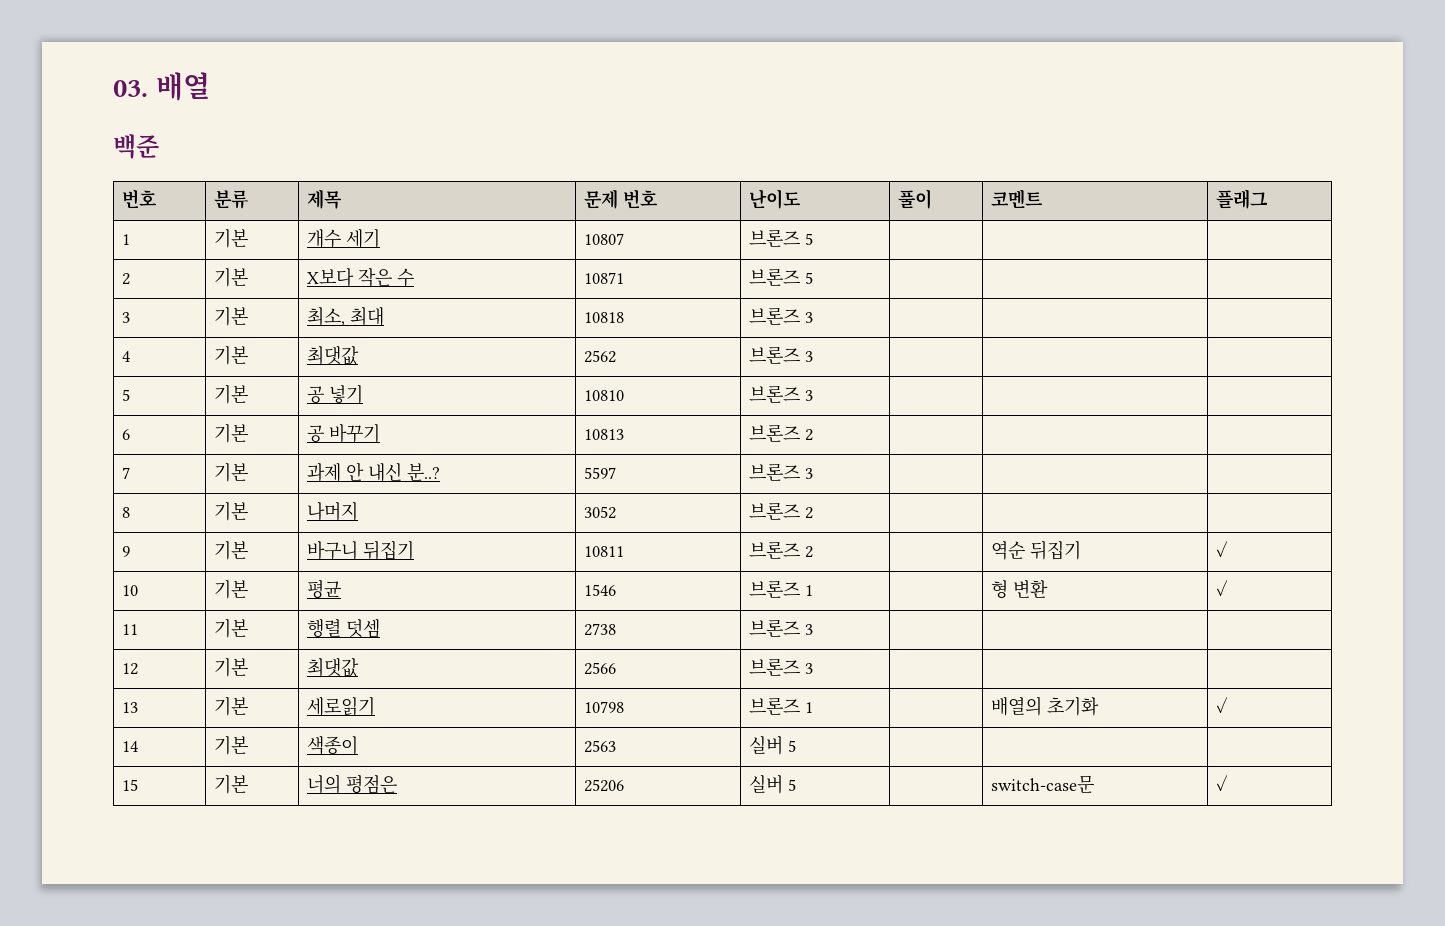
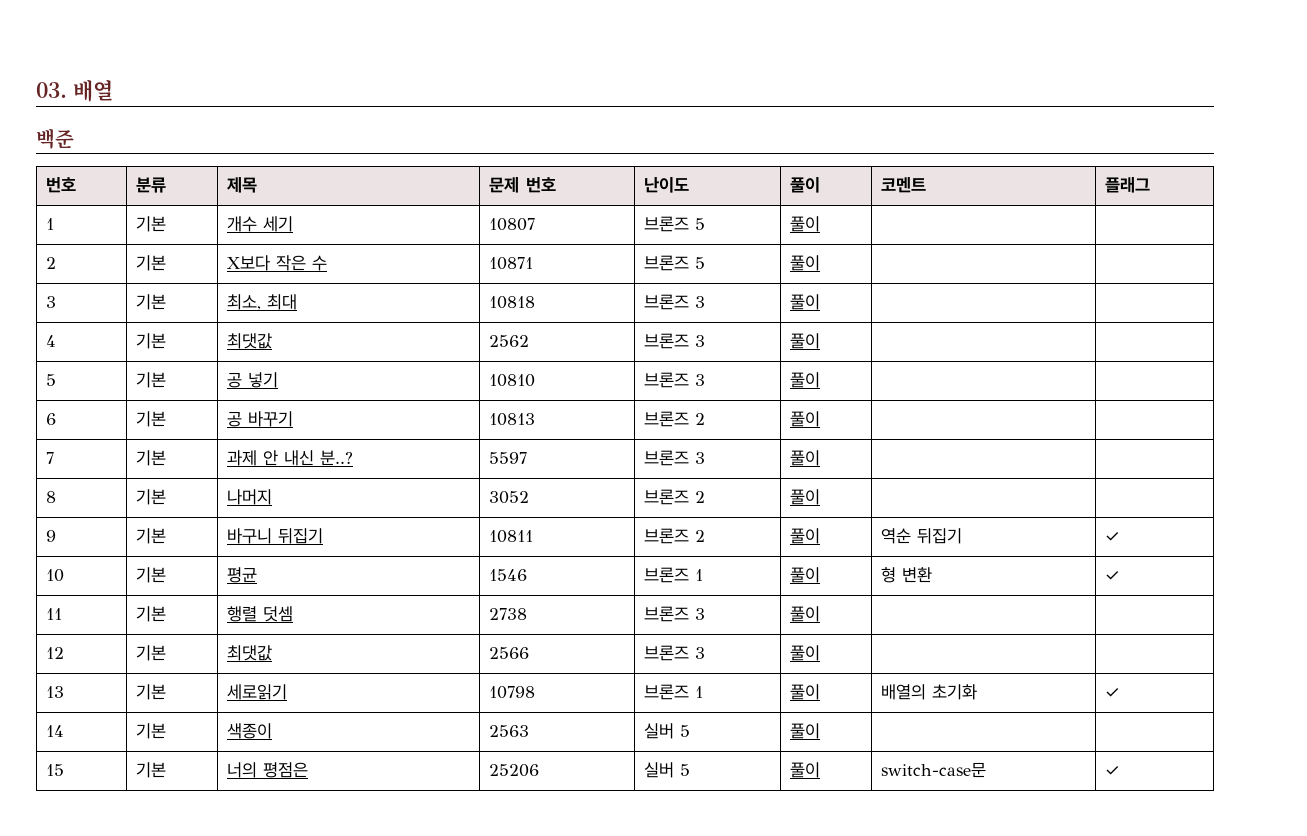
(813, 239) none -> [789,216,820,232] 풀이
(813, 278) none -> [789,255,820,271] 풀이
(813, 317) none -> [789,294,820,310] 풀이
(813, 356) none -> [789,333,820,349] 풀이
(813, 395) none -> [789,372,820,388] 풀이
(813, 435) none -> [789,411,820,427] 풀이
(813, 473) none -> [789,450,820,466] 풀이
(813, 513) none -> [789,489,820,505] 풀이
(813, 552) none -> [789,528,820,544] 풀이
(813, 590) none -> [789,567,820,583] 풀이
(813, 629) none -> [789,606,820,622] 풀이
(813, 668) none -> [789,645,820,661] 풀이
(813, 707) none -> [789,684,820,700] 풀이
(796, 746) none -> [789,723,820,739] 풀이
(796, 785) none -> [789,762,820,778] 풀이

